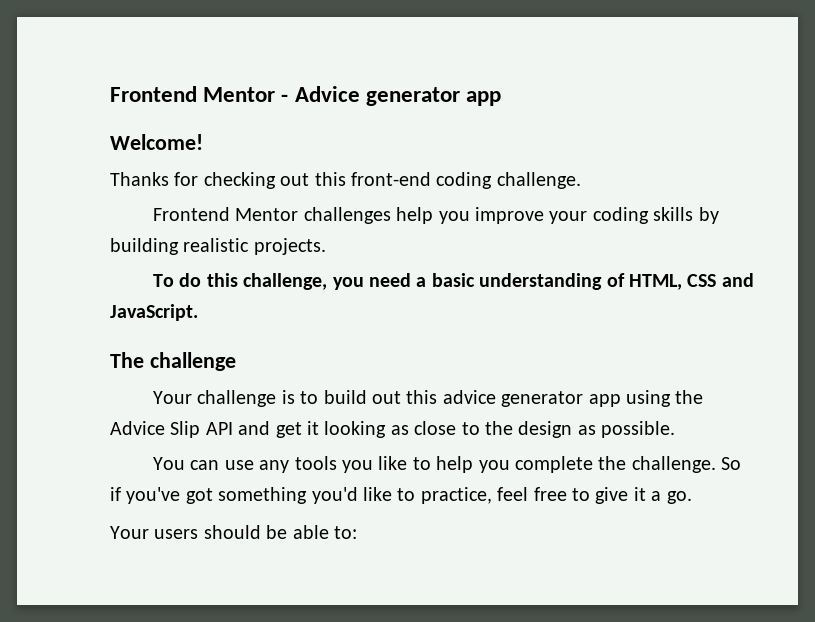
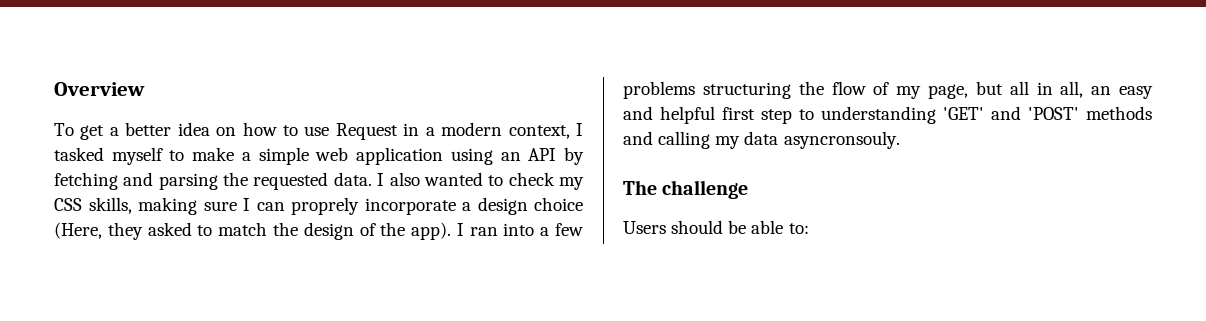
[110,86,502,106] [110,134,203,150] [110,172,581,189] [152,207,719,224] [110,238,326,255] [152,273,754,290] [110,304,198,321] [110,352,236,371] [152,390,704,407] [110,421,676,438] [152,456,742,473] [110,487,692,504] [110,526,199,539] Frontend Mentor - Advice generator app // Welcome! // Thanks for checking out this front-end coding challenge. // Frontend Mentor challenges help you improve your coding skills by building realistic projects. // To do this challenge, you need a basic understanding of HTML, CSS and JavaScript. // The challenge // Your challenge is to build out this advice generator app using the Advice Slip API and get it looking as close to the design as possible. // You can use any tools you like to help you complete the challenge. So if you've got something you'd like to practice, feel free to give it a go. // Your users -> [54,82,145,96] [54,122,584,140] [54,147,584,165] [54,172,584,190] [54,197,583,215] [54,222,583,240] [623,81,1153,99] [623,106,1152,124] [623,131,900,149] [623,180,749,199] [623,221,666,234] Overview // To get a better idea on how to use Request in a modern context, I tasked myself to make a simple web application using an API by fetching and parsing the requested data. I also wanted to check my CSS skills, making sure I can proprely incorporate a design choice (Here, they asked to match the design of the app). I ran into a few problems structuring the flow of my page, but all in all, an easy and helpful first step to understanding 'GET' and 'POST' methods and calling my data asyncronsouly. // The challenge // Users

